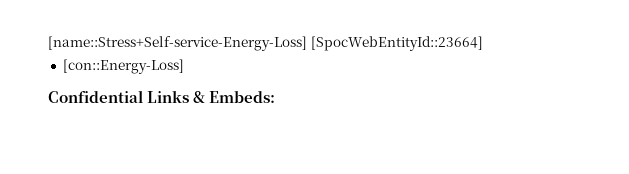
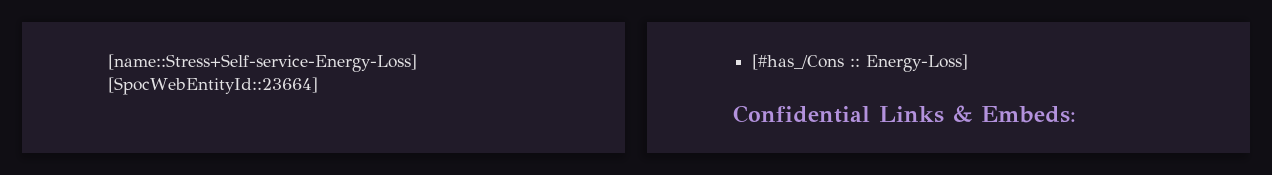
[62,59,184,74] [con::Energy-Loss] -> [752,54,969,72] [#has_/Cons :: Energy-Loss]

